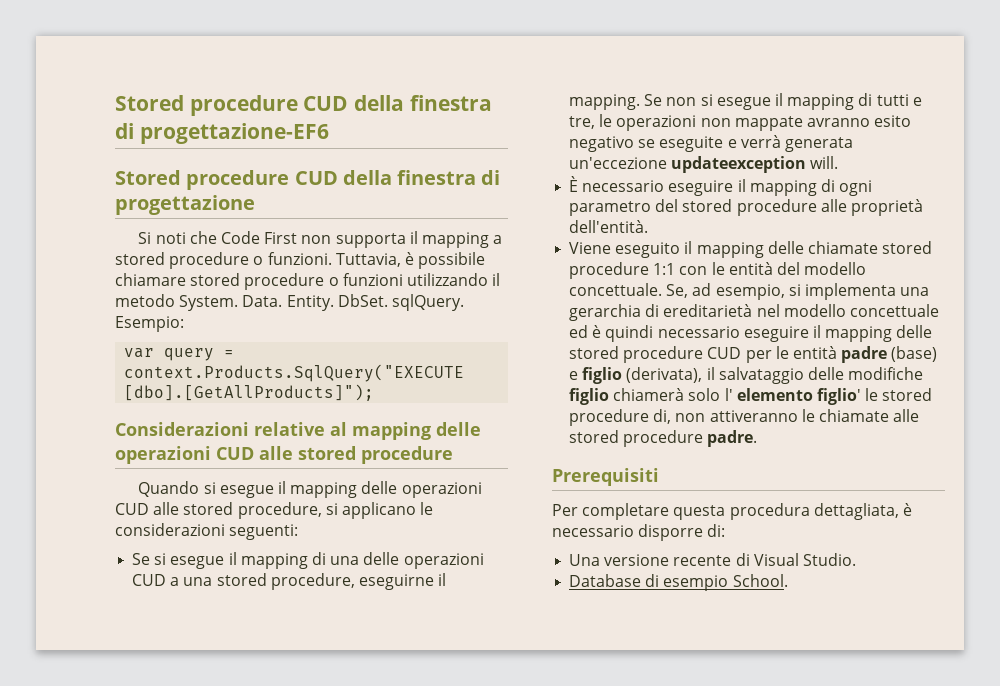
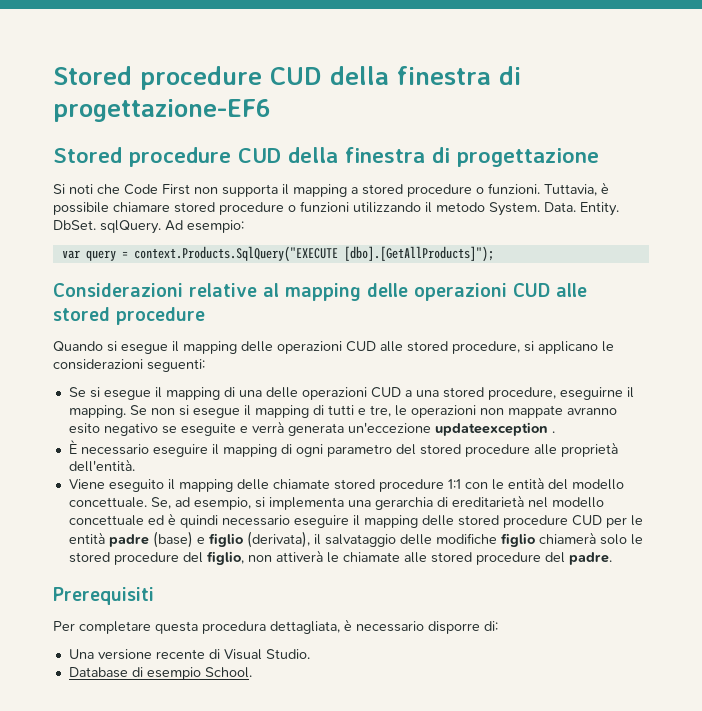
[115,316,184,332] Esempio: -> [165,220,244,233] Ad esempio:
[810,156,839,169] will. -> [551,431,555,433] .
[724,388,933,405] [569,409,798,426] l' elemento figlio' le stored procedure di, non attiveranno -> [630,534,643,545] [68,550,323,565] le stored procedure del figlio, non attiverà
(704, 438) none -> [544,552,565,563] del

